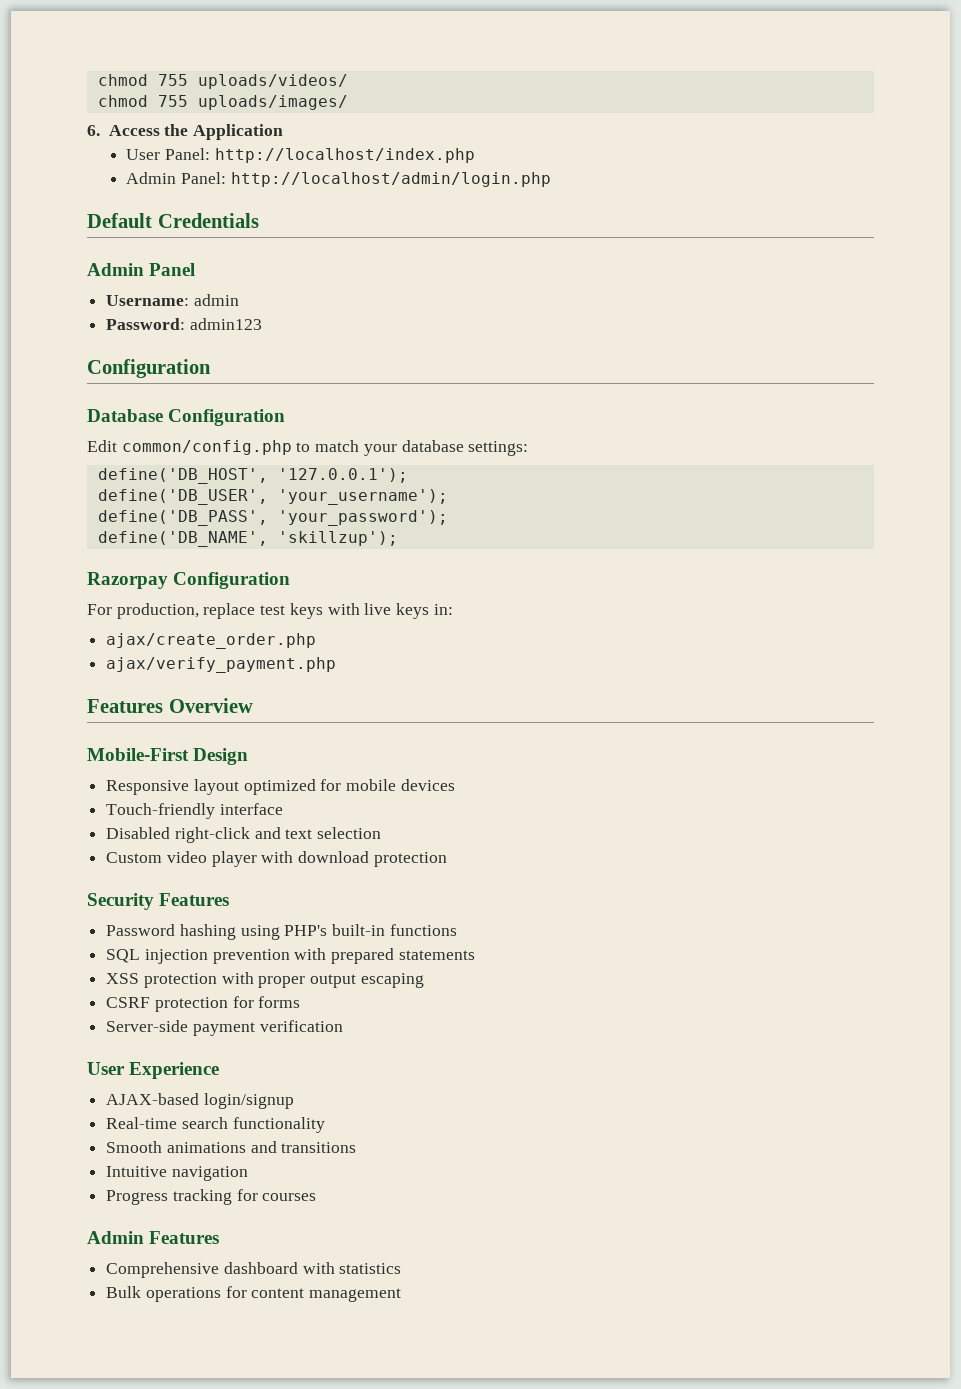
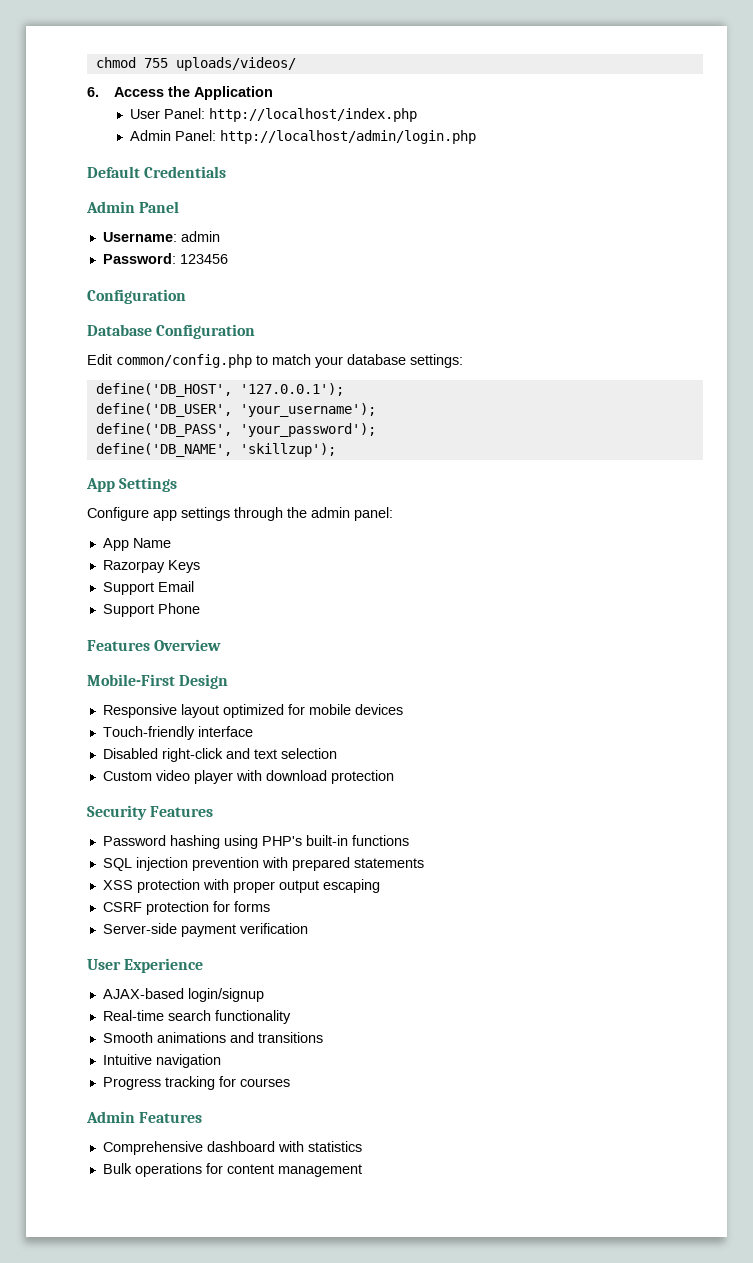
[97,95,348,110] // chmod 755 uploads/images/ -> (296, 64) none
[189,318,262,330] admin123 -> [179,254,228,264] 123456
[87,572,291,589] [87,603,453,619] [106,633,317,649] [106,657,337,673] Razorpay Configuration // For production, replace test keys with live keys in: // ajax/create_order.php // ajax/verify_payment.php -> [86,477,178,492] [87,507,393,521] [102,538,171,551] [102,560,200,573] [102,581,194,595] [102,603,200,617] App Settings // Configure app settings through the admin panel: // App Name // Razorpay Keys // Support Email // Support Phone

